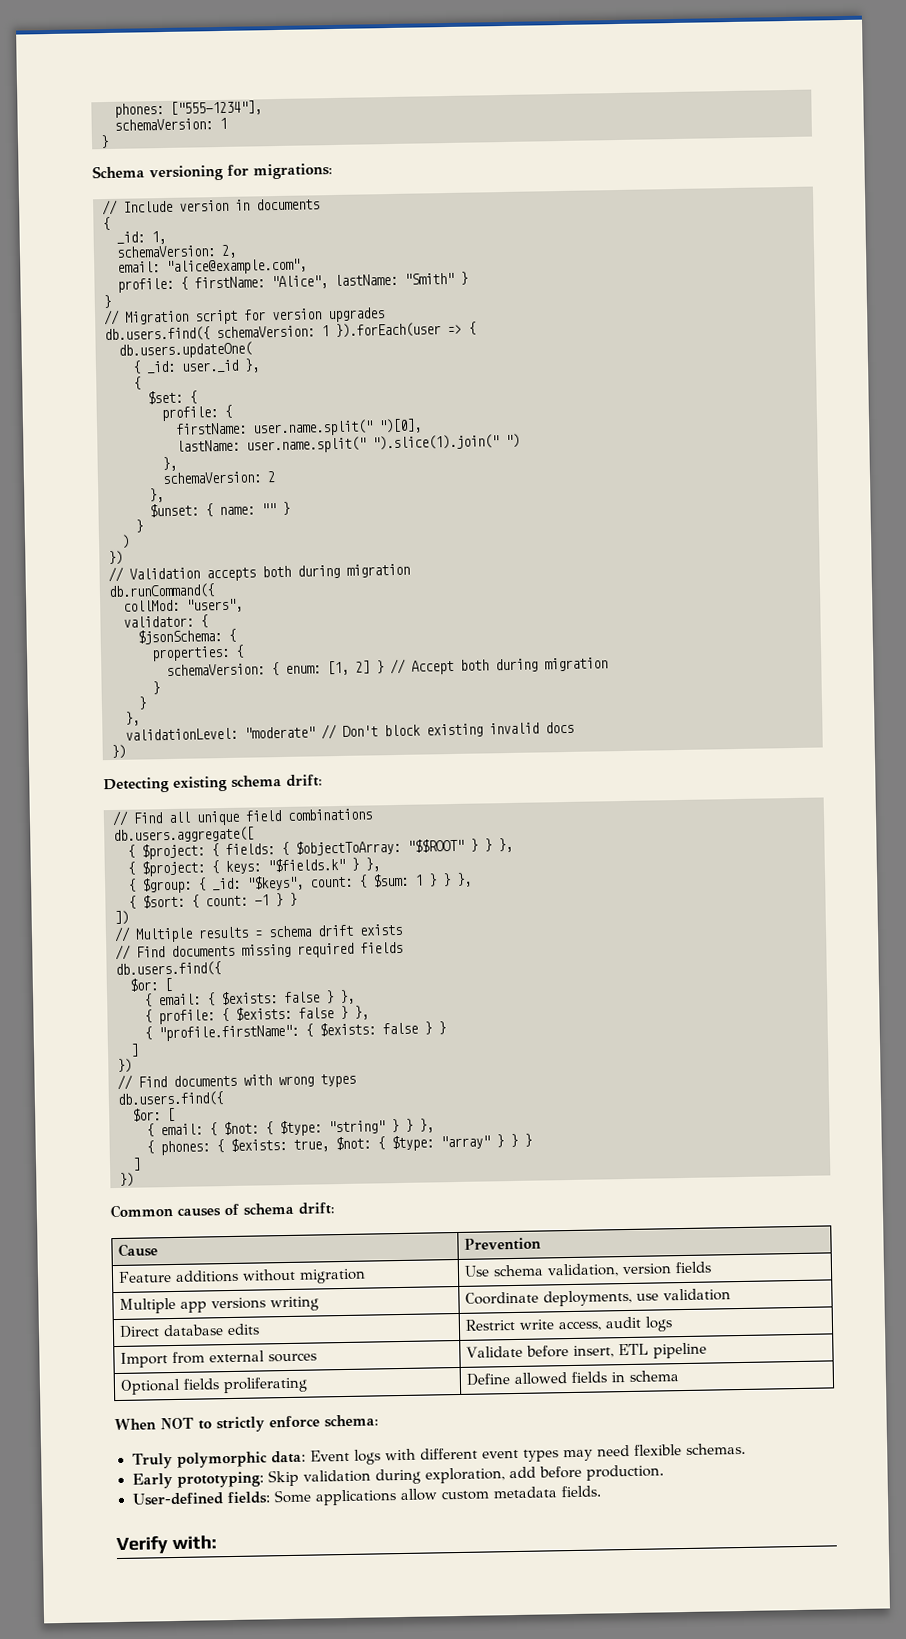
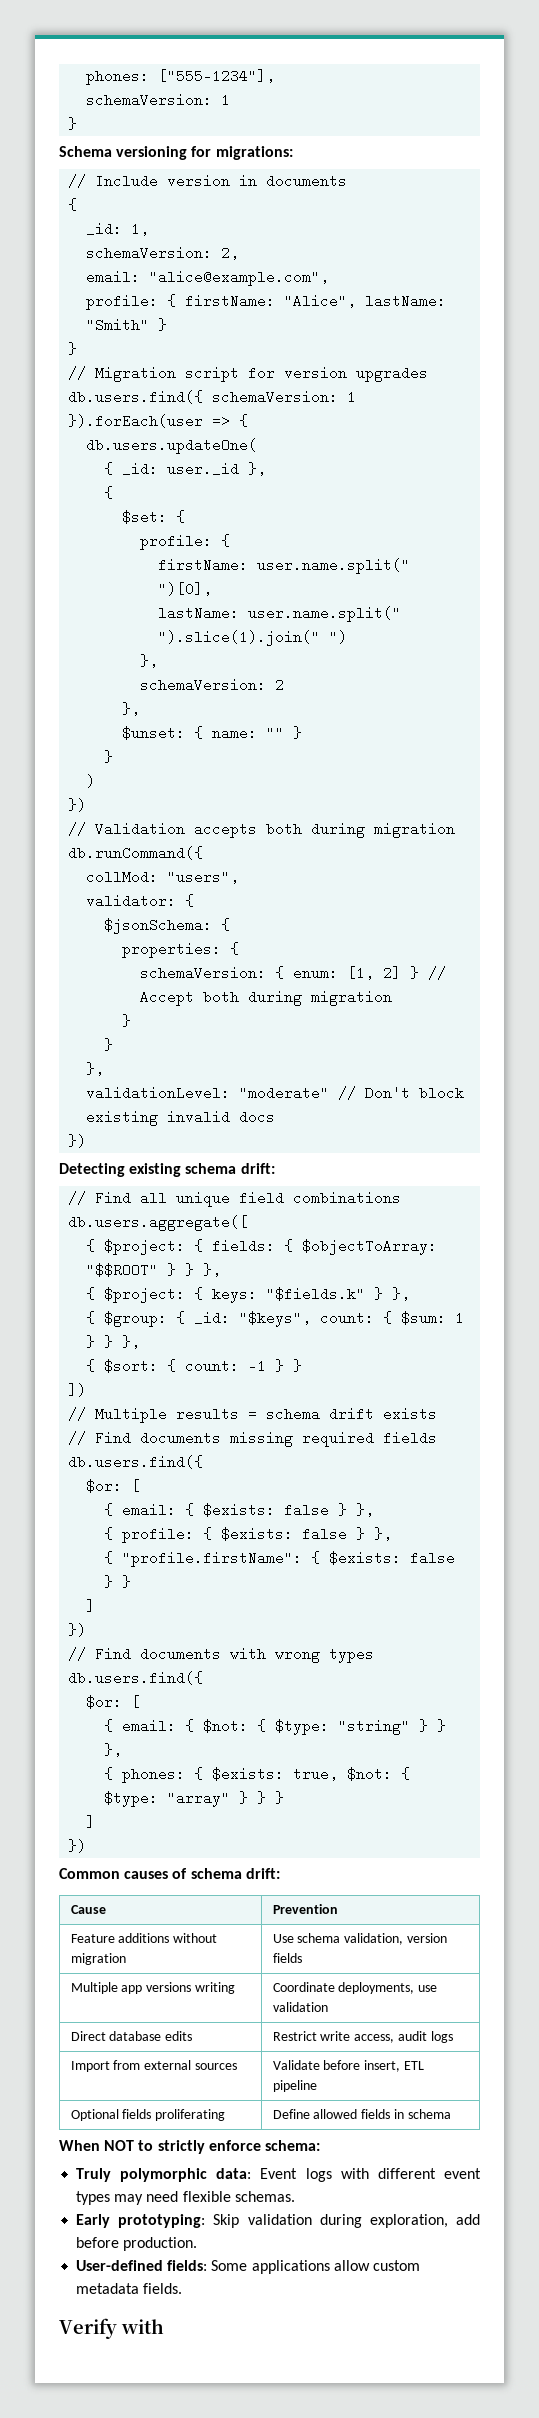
[171,1535,217,1551] with: -> [121,2319,164,2334] with

